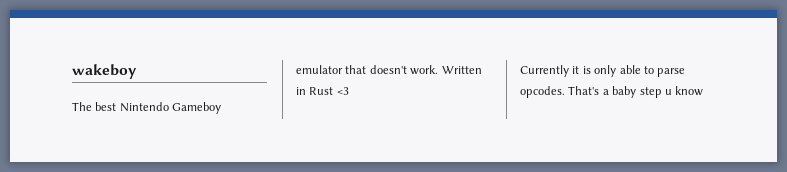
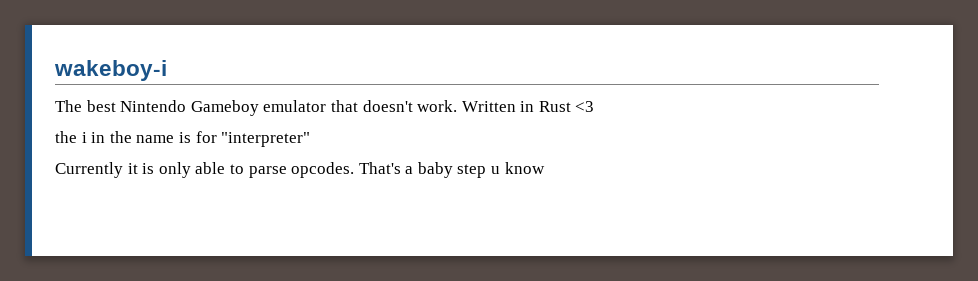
[72,64,137,79] wakeboy -> [54,60,167,81] wakeboy-i
(349, 91) none -> [55,131,311,147] // the i in the name is for "interpreter"

